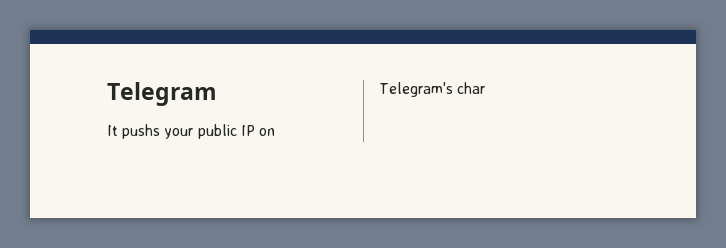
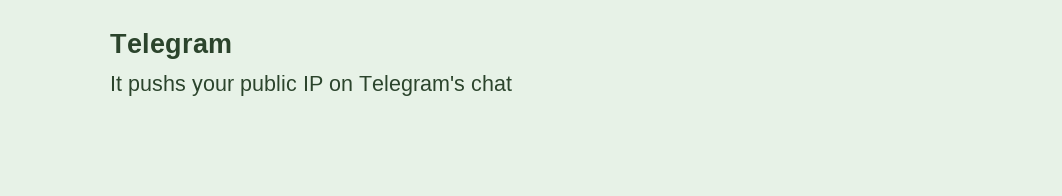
[457,82,486,94] char -> [471,75,512,91] chat

